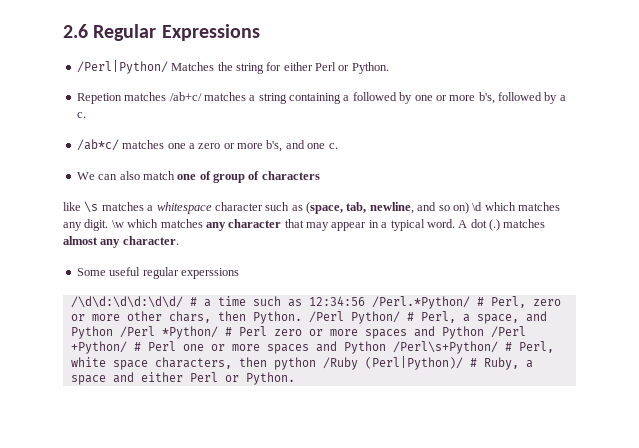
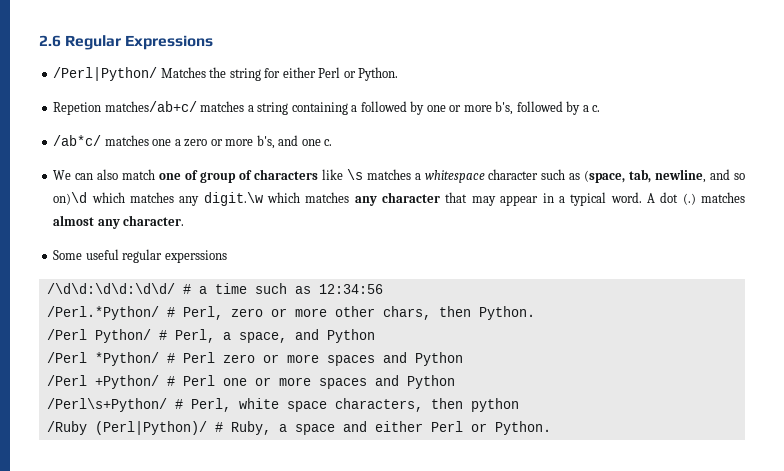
[124,92,202,101] matches /ab+c/ -> [104,101,197,112] matches/ab+c/
(320, 175) // -> (318, 174) none
[452,202,560,214] [63,219,124,231] on) \d which matches any digit. \w -> [53,192,263,206] on)\d which matches any digit.\w
(365, 301) none -> (383, 289) //
(302, 317) none -> (535, 313) //
(113, 332) none -> (375, 336) //
(484, 332) none -> (463, 359) //
(386, 347) none -> (455, 382) //
(316, 363) none -> (519, 405) //

